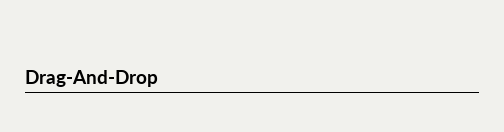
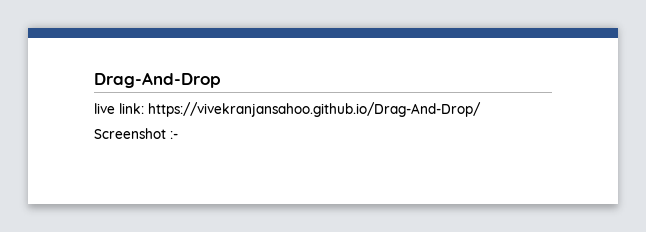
(158, 78) none -> [94,102,481,117] [94,128,178,139] // live link: https://vivekranjansahoo.github.io/Drag-And-Drop/ // Screenshot :-

